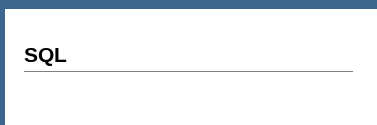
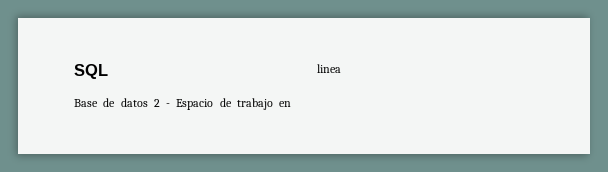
(67, 57) none -> [74,98,291,110] [317,64,341,73] // Base de datos 2 - Espacio de trabajo en linea

